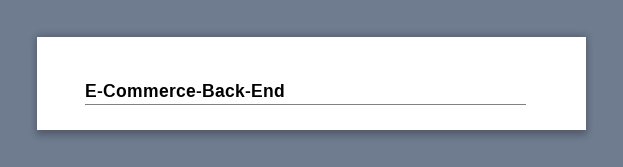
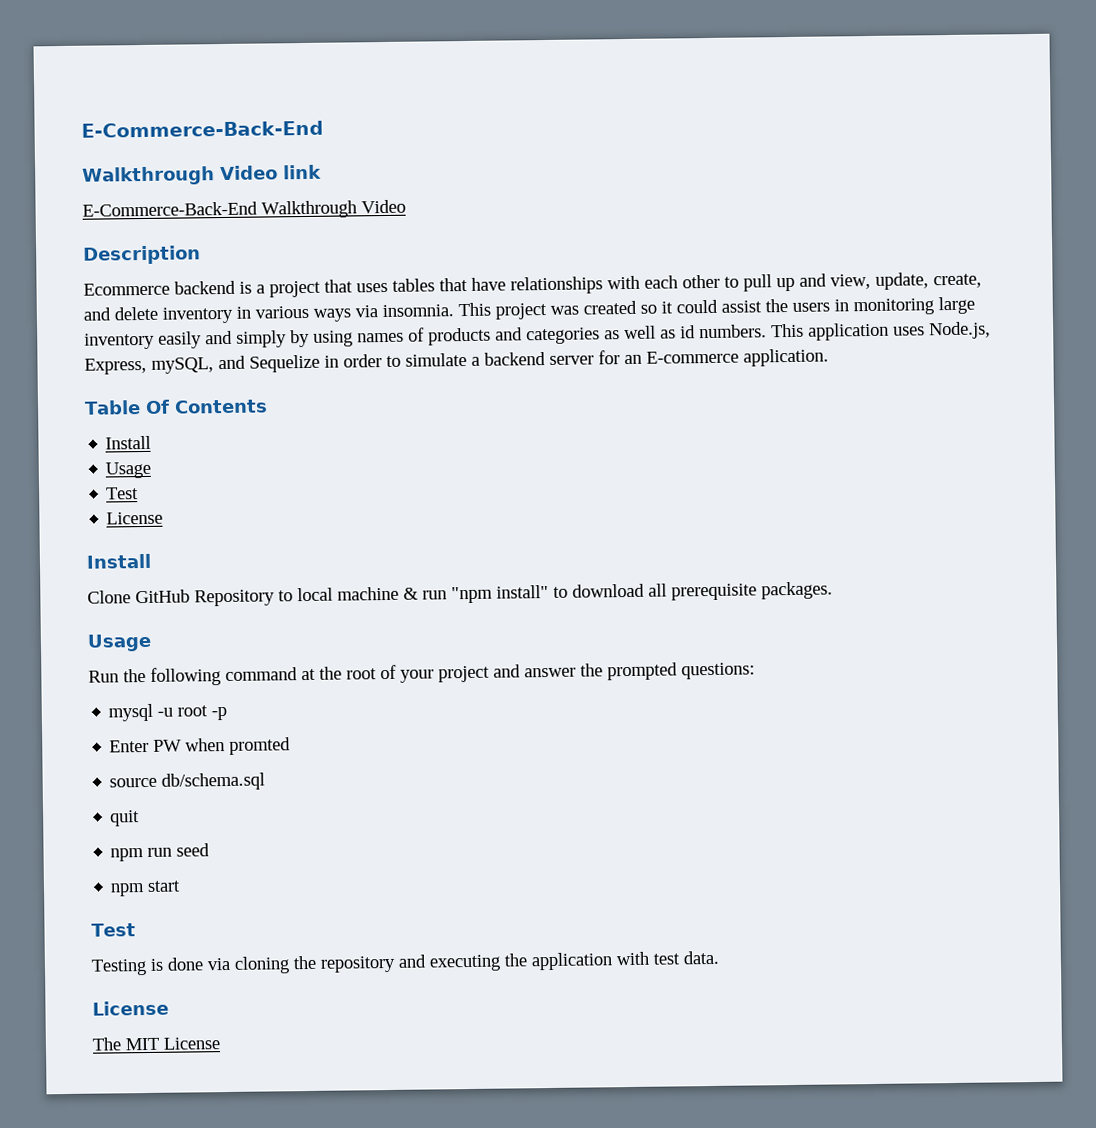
[85,84,285,97] E-Commerce-Back-End -> [81,120,324,138] [82,164,322,186] [82,199,406,219] [83,245,201,265] [83,272,982,298] [83,296,975,324] [84,321,991,350] [84,348,829,375] [84,399,268,415] [105,435,152,450] [105,461,152,479] [106,487,140,500] [106,511,164,525] [86,553,152,569] [87,581,833,607] [87,633,152,652] [88,662,755,686] [108,703,228,722] [109,737,292,755] [109,772,266,791] [110,810,141,827] [110,843,211,862] [110,880,182,897] [91,923,136,937] [91,950,719,976] [92,1000,169,1016] [92,1037,220,1051] E-Commerce-Back-End // Walkthrough Video link // E-Commerce-Back-End Walkthrough Video // Description // Ecommerce backend is a project that uses tables that have relationships with each other to pull up and view, update, create, and delete inventory in various ways via insomnia. This project was created so it could assist the users in monitoring large inventory easily and simply by using names of products and categories as well as id numbers. This application uses Node.js, Express, mySQL, and Sequelize in order to simulate a backend server for an E-commerce application. // Table Of Contents // Install // Usage // Test // License // Install // Clone GitHub Repository to local machine & run "npm install" to download all prerequisite packages. // Usage // Run the following command at the root of your project and answer the prompted questions: // mysql -u root -p // Enter PW when promted // source db/schema.sql // quit // npm run seed // npm start // Test // Testing is done via cloning the repository and executing the application with test data. // License // The MIT License

